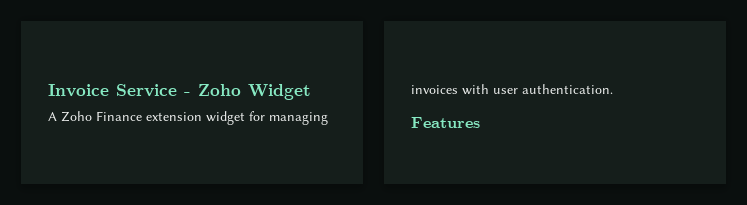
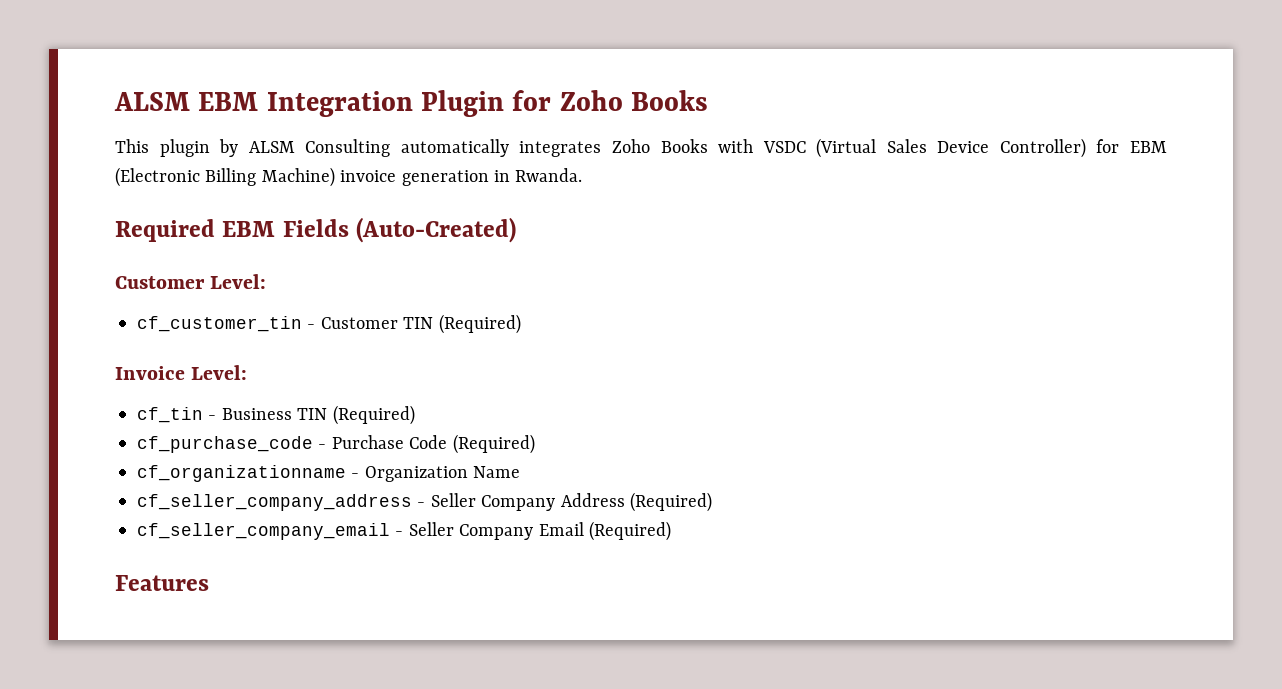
[48,84,311,100] [48,111,328,125] [411,84,613,95] Invoice Service - Zoho Widget // A Zoho Finance extension widget for managing invoices with user authentication. -> [114,90,709,117] [115,138,1167,158] [115,167,583,187] [115,217,516,243] [115,274,267,289] [137,314,521,334] [115,365,248,380] [137,405,415,425] [137,434,535,454] [137,465,521,482] [137,492,712,512] [137,521,671,541] ALSM EBM Integration Plugin for Zoho Books // This plugin by ALSM Consulting automatically integrates Zoho Books with VSDC (Virtual Sales Device Controller) for EBM (Electronic Billing Machine) invoice generation in Rwanda. // Required EBM Fields (Auto-Created) // Customer Level: // cf_customer_tin - Customer TIN (Required) // Invoice Level: // cf_tin - Business TIN (Required) // cf_purchase_code - Purchase Code (Required) // cf_organizationname - Organization Name // cf_seller_company_address - Seller Company Address (Required) // cf_seller_company_email - Seller Company Email (Required)

